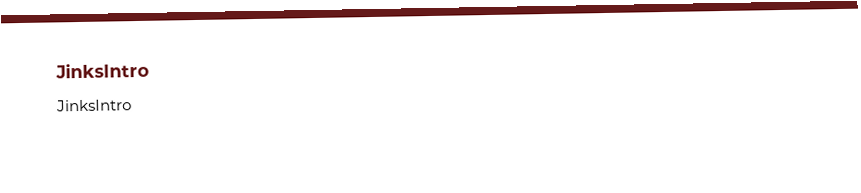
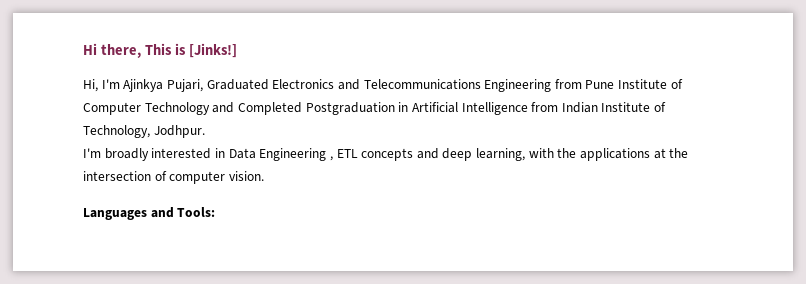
[55,61,149,79] [56,99,132,112] JinksIntro // JinksIntro -> [83,43,237,58] [83,79,683,92] [83,102,667,115] [83,125,205,138] [83,148,689,161] [83,171,264,184] [83,207,216,220] Hi there, This is [Jinks!] // Hi, I'm Ajinkya Pujari, Graduated Electronics and Telecommunications Engineering from Pune Institute of Computer Technology and Completed Postgraduation in Artificial Intelligence from Indian Institute of Technology, Jodhpur. // I'm broadly interested in Data Engineering , ETL concepts and deep learning, with the applications at the intersection of computer vision. // Languages and Tools:

